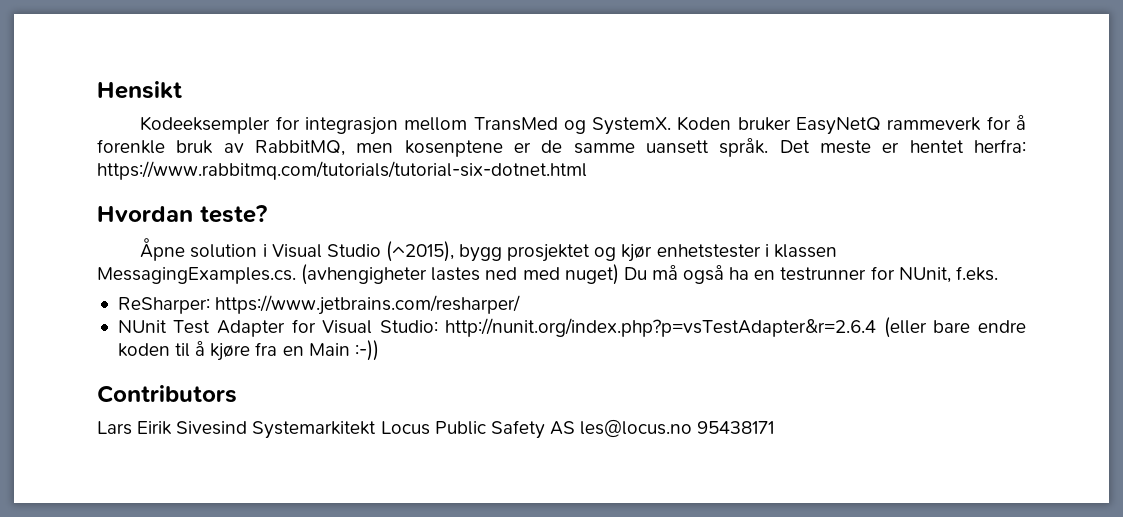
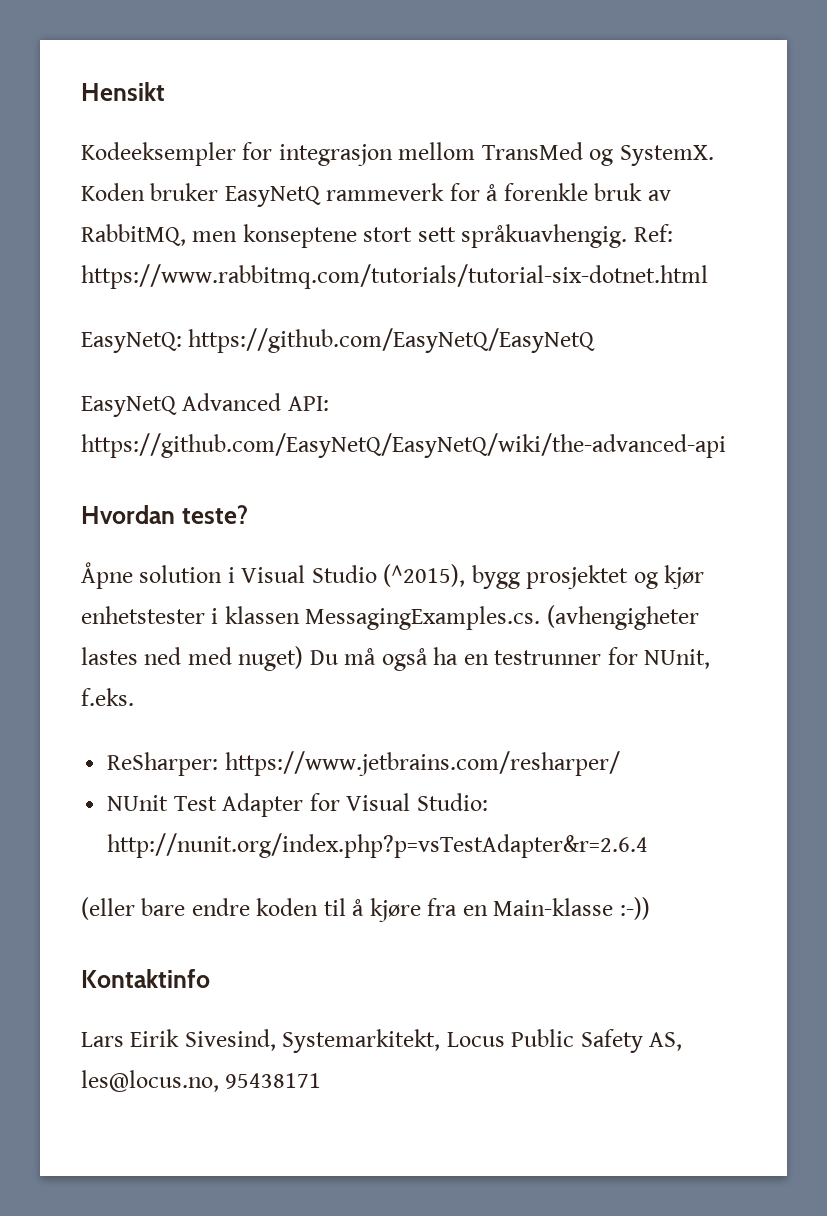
[404,138,1026,157] [97,161,587,180] kosenptene er de samme uansett språk. Det meste er hentet herfra: https://www.rabbitmq.com/tutorials/tutorial-six-dotnet.html -> [242,224,673,248] [81,264,708,289] [81,328,596,353] [81,393,329,417] [81,433,726,458] konseptene stort sett språkuavhengig. Ref: https://www.rabbitmq.com/tutorials/tutorial-six-dotnet.html // EasyNetQ: https://github.com/EasyNetQ/EasyNetQ // EasyNetQ Advanced API: https://github.com/EasyNetQ/EasyNetQ/wiki/the-advanced-api
(877, 327) none -> (649, 845) //
[308,343,350,356] Main -> [493,898,614,916] Main-klasse
[97,385,237,403] Contributors -> [81,969,210,988] Kontaktinfo
[176,421,377,439] Sivesind Systemarkitekt -> [184,1029,441,1053] Sivesind, Systemarkitekt,
[549,419,693,438] AS les@locus.no -> [649,1032,683,1051] [81,1070,219,1092] AS, les@locus.no,

